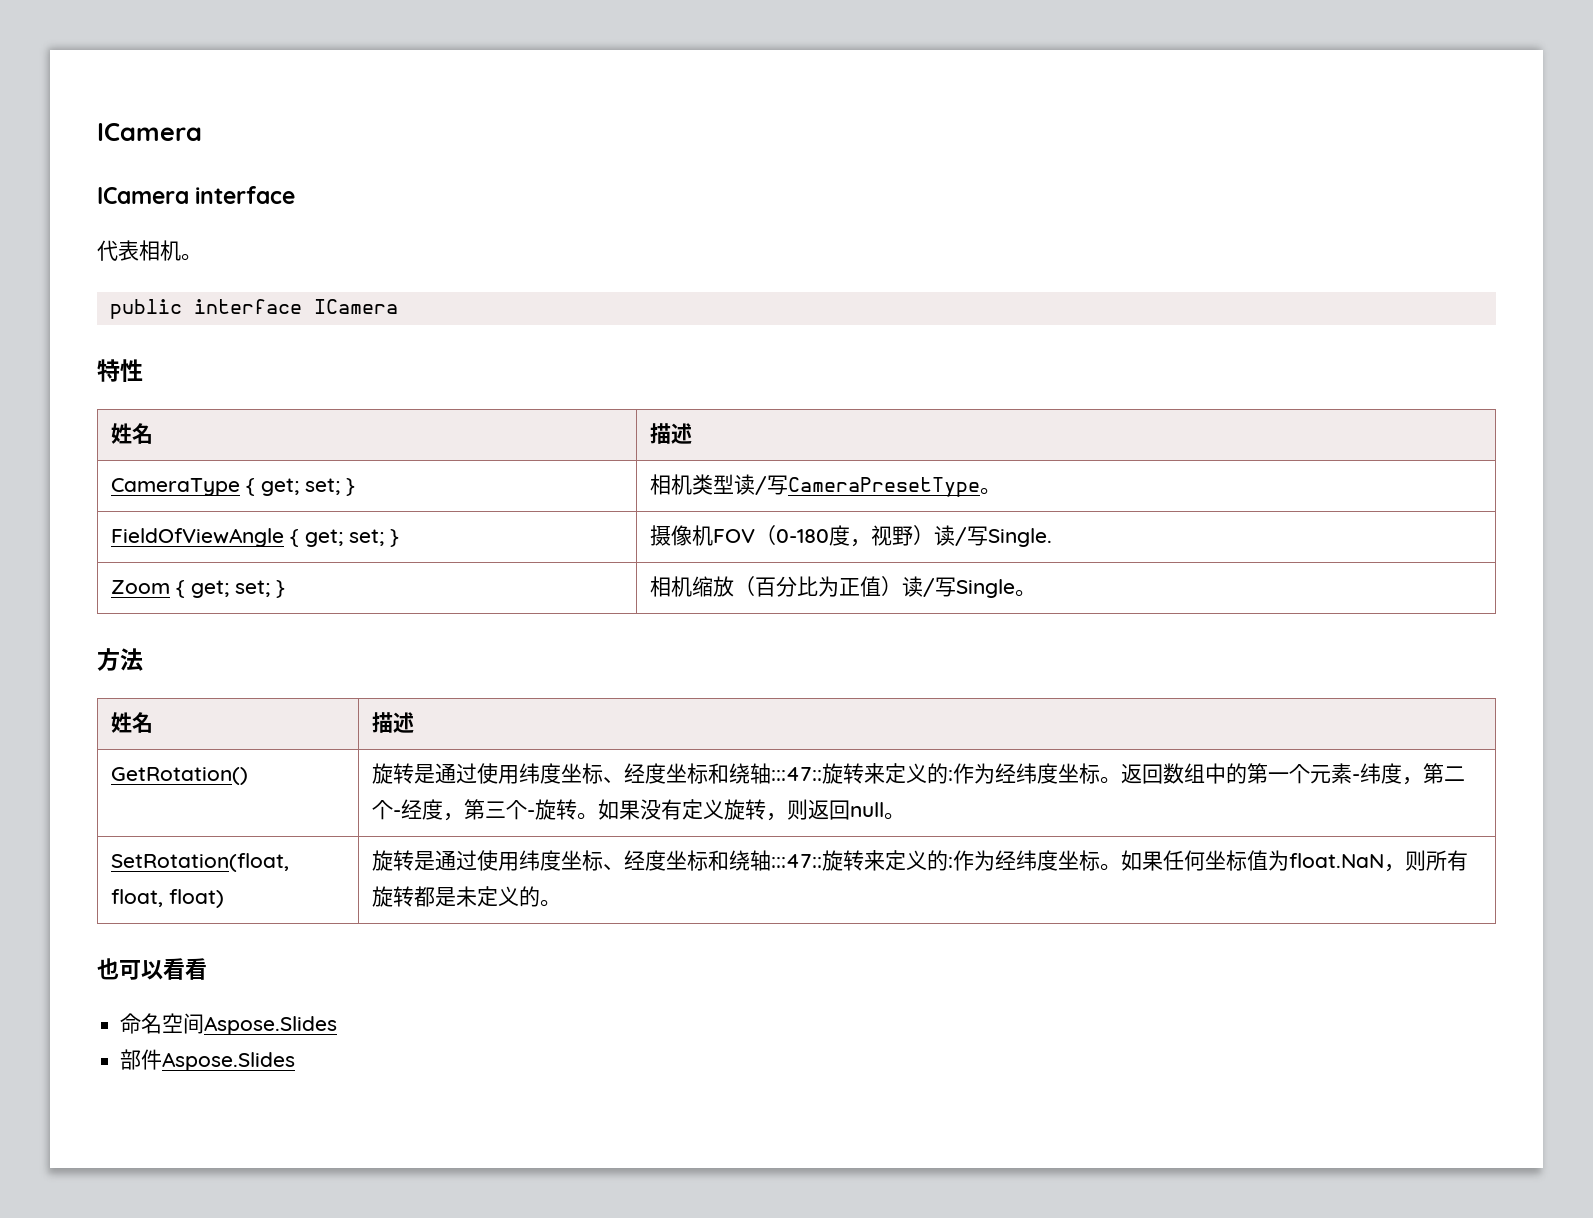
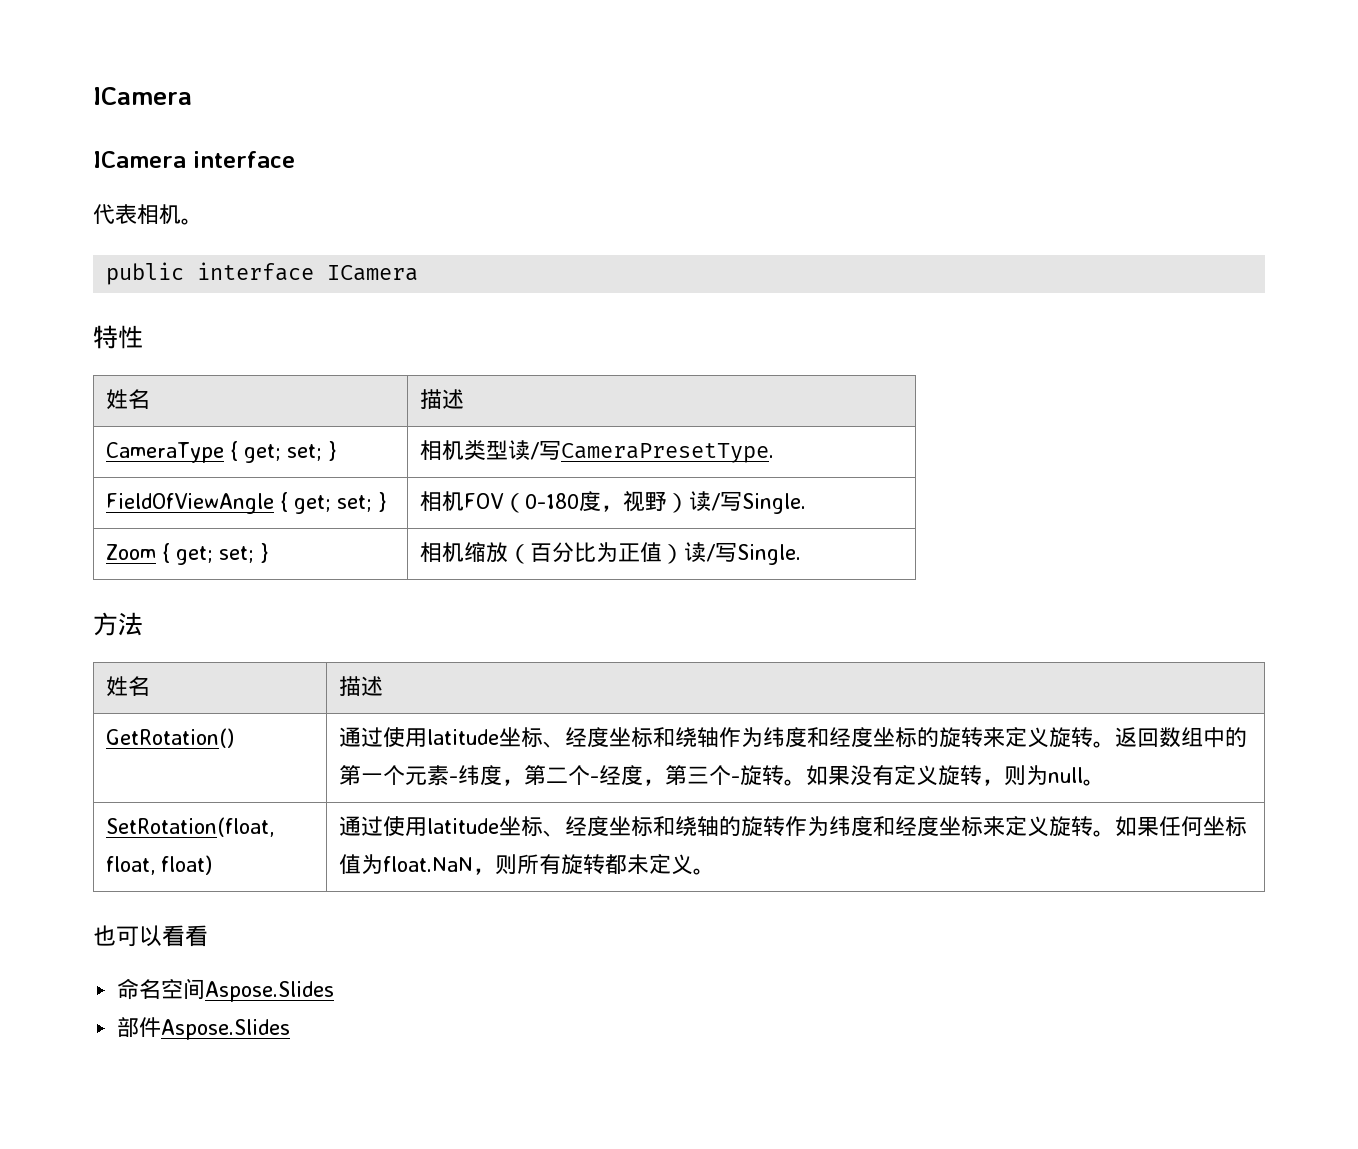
[787,477,1001,497] CameraPresetType。 -> [560,443,774,463] CameraPresetType.
[649,525,692,546] 摄像 -> [419,491,442,511] 相
[955,579,1036,598] Single。 -> [736,544,801,565] Single.
[371,763,1100,784] 旋转是通过使用纬度坐标、经度坐标和绕轴:::47::旋转来定义的:作为经纬度坐标 -> [338,727,1093,748] 通过使用latitude坐标、经度坐标和绕轴作为纬度和经度坐标的旋转来定义旋转
[807,799,850,820] 返回 -> [1025,765,1048,785] 为
[371,850,1100,871] 旋转是通过使用纬度坐标、经度坐标和绕轴:::47::旋转来定义的:作为经纬度坐标 -> [338,816,1093,837] 通过使用latitude坐标、经度坐标和绕轴的旋转作为纬度和经度坐标来定义旋转
[434,886,540,907] 是未定义的 -> [626,854,693,875] 未定义

